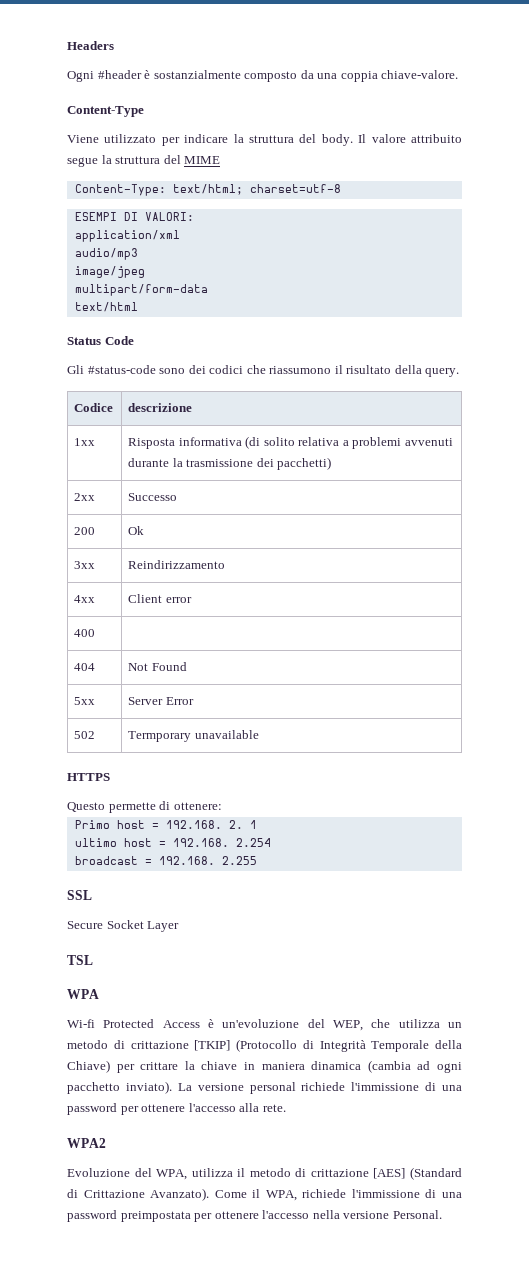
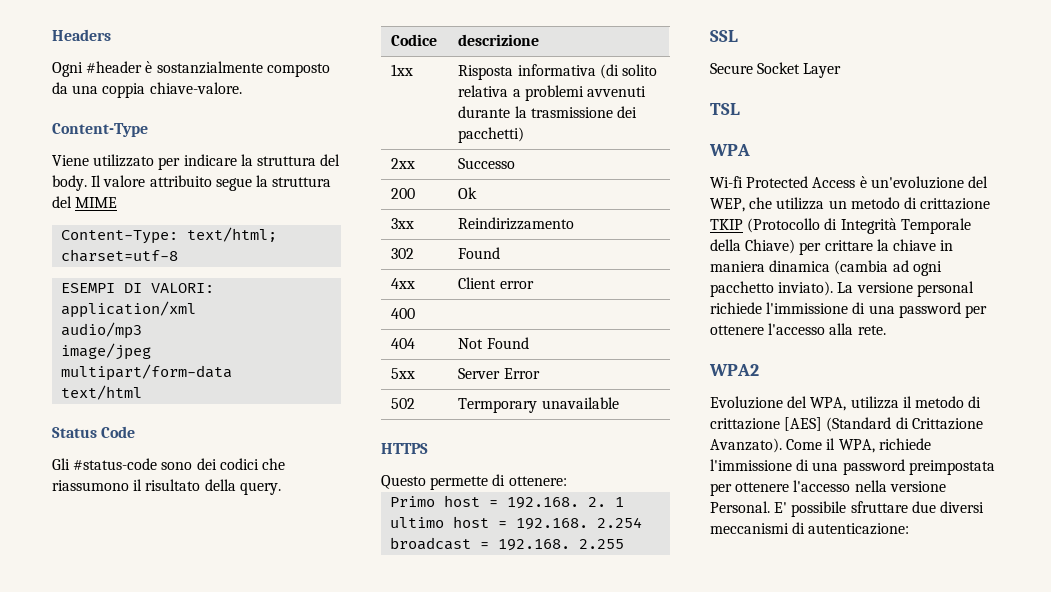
(226, 564) none -> [391,248,415,259] [458,247,501,259] // 302 | Found
[194,1040,231,1051] [TKIP] -> [710,219,743,230] TKIP
(442, 1214) none -> [774,501,984,517] [710,522,910,535] E' possibile sfruttare due diversi meccanismi di autenticazione:

